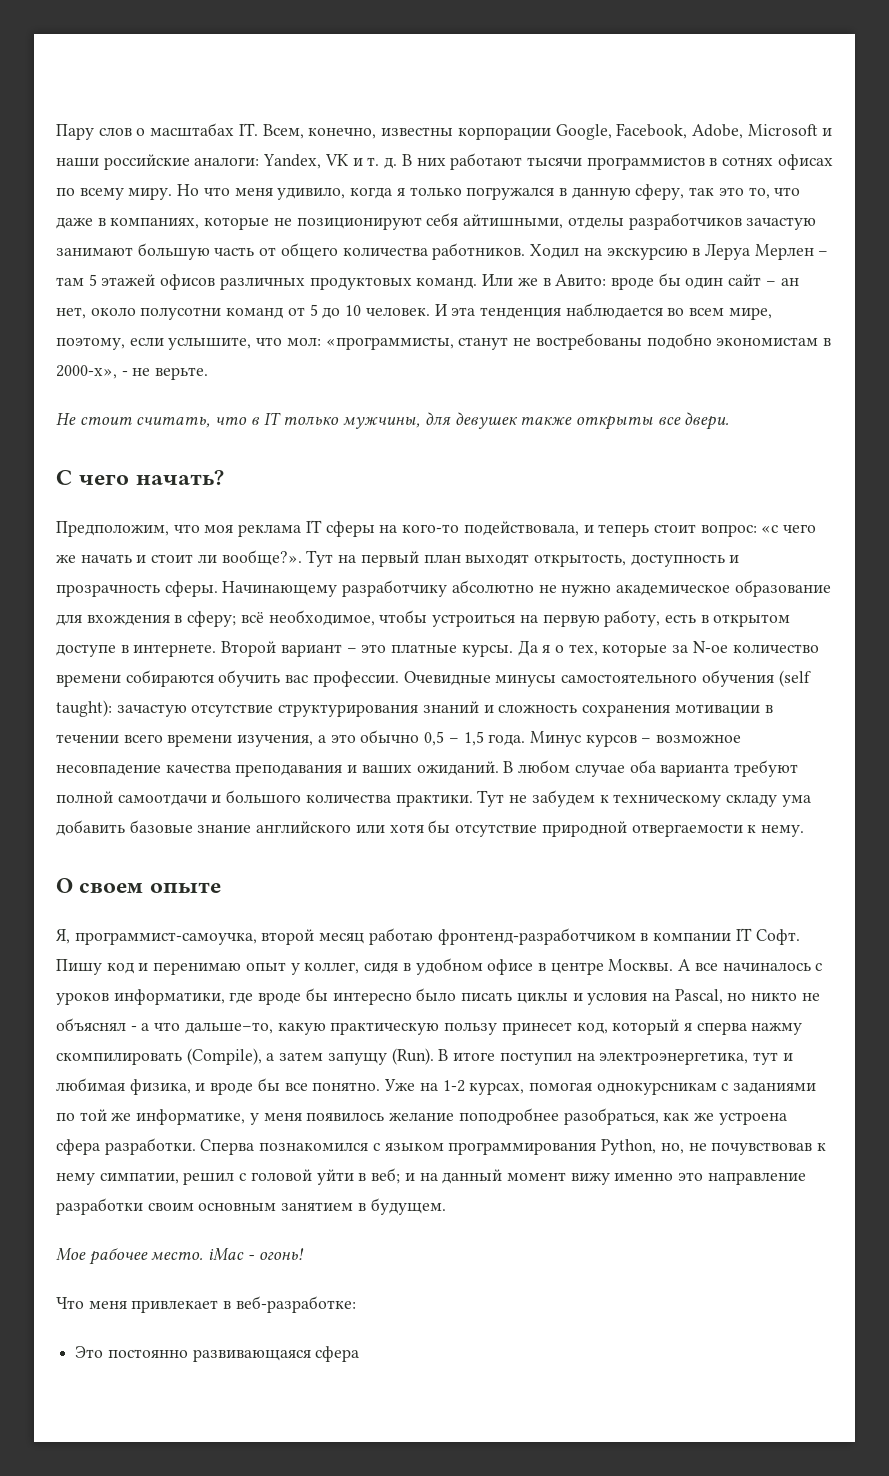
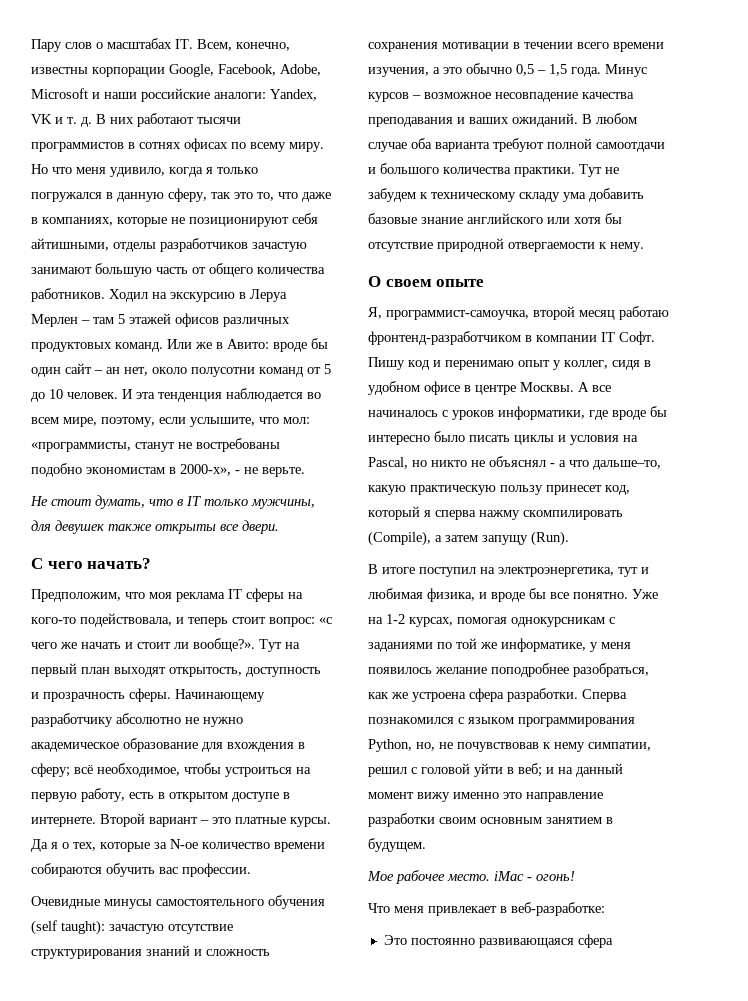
[136,416,211,428] считать, -> [95,495,145,509] думать,
(399, 679) none -> (251, 870) //
(434, 1056) none -> (569, 538) //

